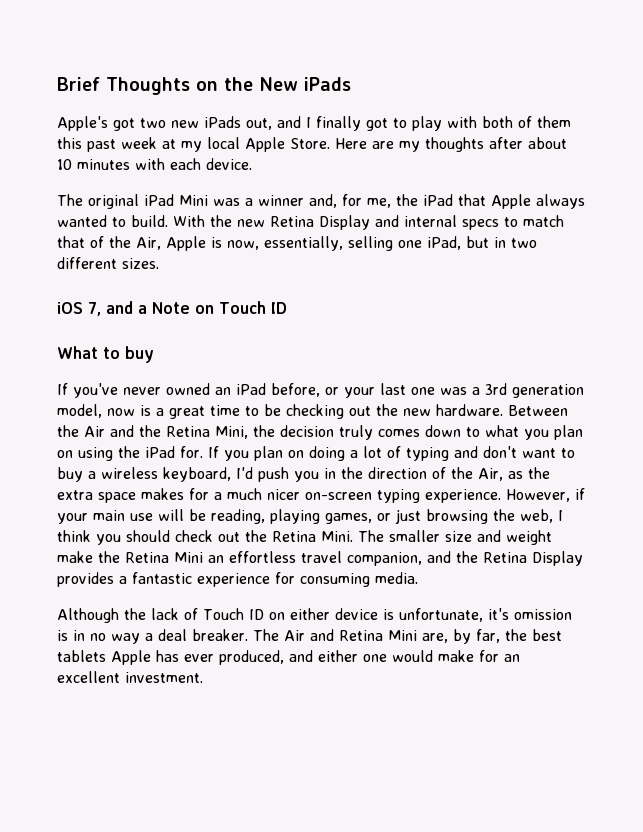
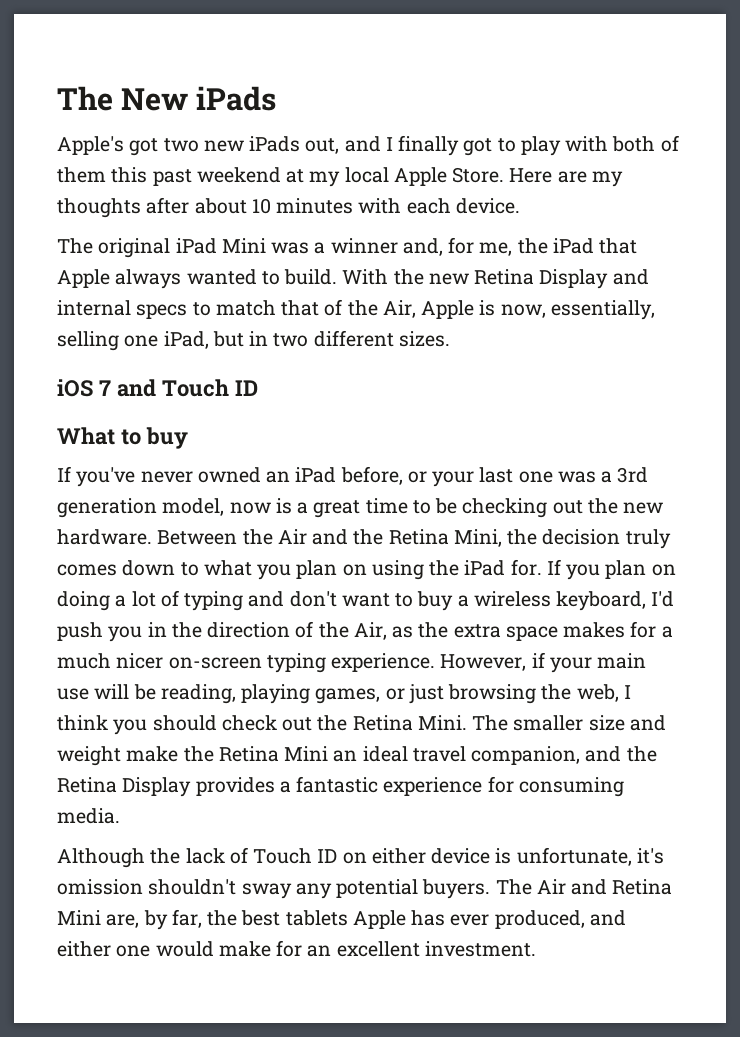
[57,77,253,95] Brief Thoughts on the -> [57,86,113,111] The
[121,137,157,149] week -> [196,167,281,183] weekend
[88,301,214,316] 7, and a Note on -> [98,379,156,397] 7 and
[229,551,296,563] effortless -> [362,746,408,762] ideal
[57,629,248,644] is in no way a deal breaker. -> [148,879,491,899] shouldn't sway any potential buyers.

